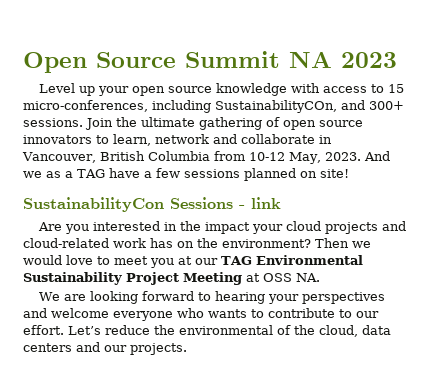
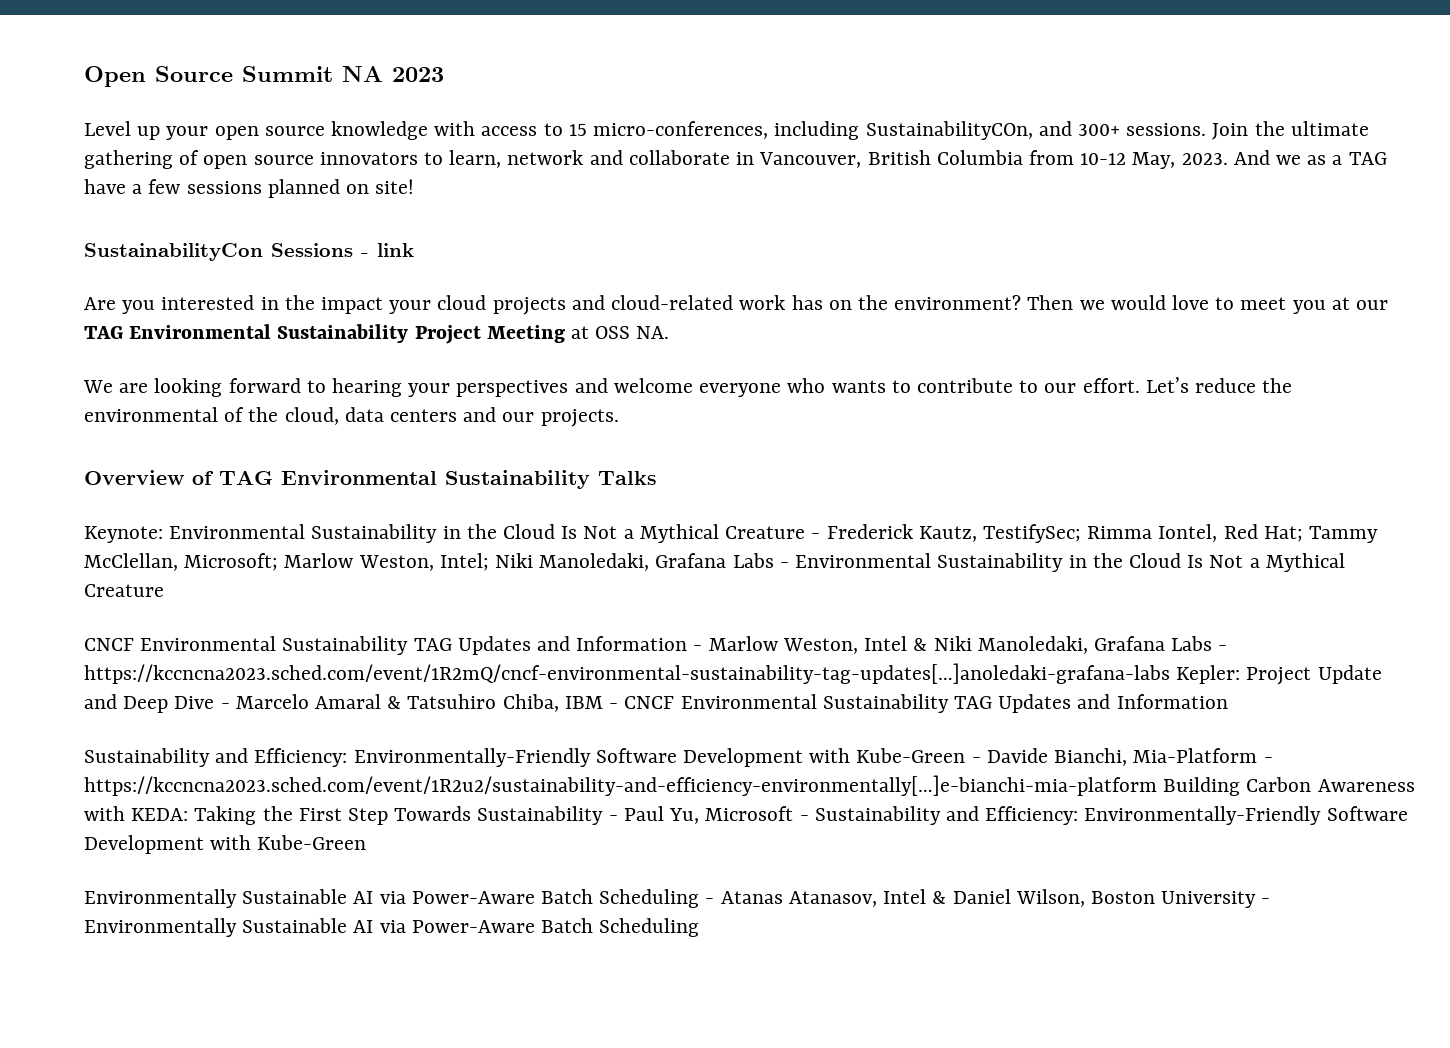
(187, 349) none -> [84,470,657,489] [84,524,1378,543] [84,553,1345,572] [84,584,164,597] [84,636,1228,655] [84,663,1382,685] [84,694,1228,713] [84,748,1273,767] [84,775,1415,796] [84,806,1408,825] [84,835,367,854] [84,889,1271,908] [84,918,700,937] // Overview of TAG Environmental Sustainability Talks // Keynote: Environmental Sustainability in the Cloud Is Not a Mythical Creature - Frederick Kautz, TestifySec; Rimma Iontel, Red Hat; Tammy McClellan, Microsoft; Marlow Weston, Intel; Niki Manoledaki, Grafana Labs - Environmental Sustainability in the Cloud Is Not a Mythical Creature // CNCF Environmental Sustainability TAG Updates and Information - Marlow Weston, Intel & Niki Manoledaki, Grafana Labs - https://kccncna2023.sched.com/event/1R2mQ/cncf-environmental-sustainability-tag-updates[…]anoledaki-grafana-labs Kepler: Project Update and Deep Dive - Marcelo Amaral & Tatsuhiro Chiba, IBM - CNCF Environmental Sustainability TAG Updates and Information // Sustainability and Efficiency: Environmentally-Friendly Software Development with Kube-Green - Davide Bianchi, Mia-Platform - https://kccncna2023.sched.com/event/1R2u2/sustainability-and-efficiency-environmentally[…]e-bianchi-mia-platform Building Carbon Awareness with KEDA: Taking the First Step Towards Sustainability - Paul Yu, Microsoft - Sustainability and Efficiency: Environmentally-Friendly Software Development with Kube-Green // Environmentally Sustainable AI via Power-Aware Batch Scheduling - Atanas Atanasov, Intel & Daniel Wilson, Boston University - Environmentally Sustainable AI via Power-Aware Batch Scheduling

